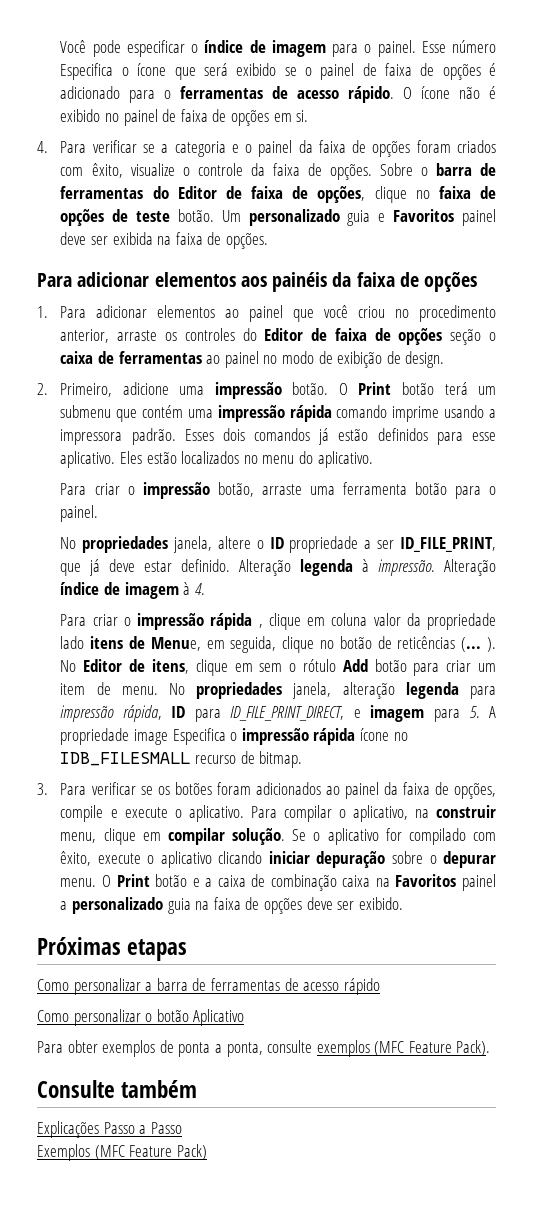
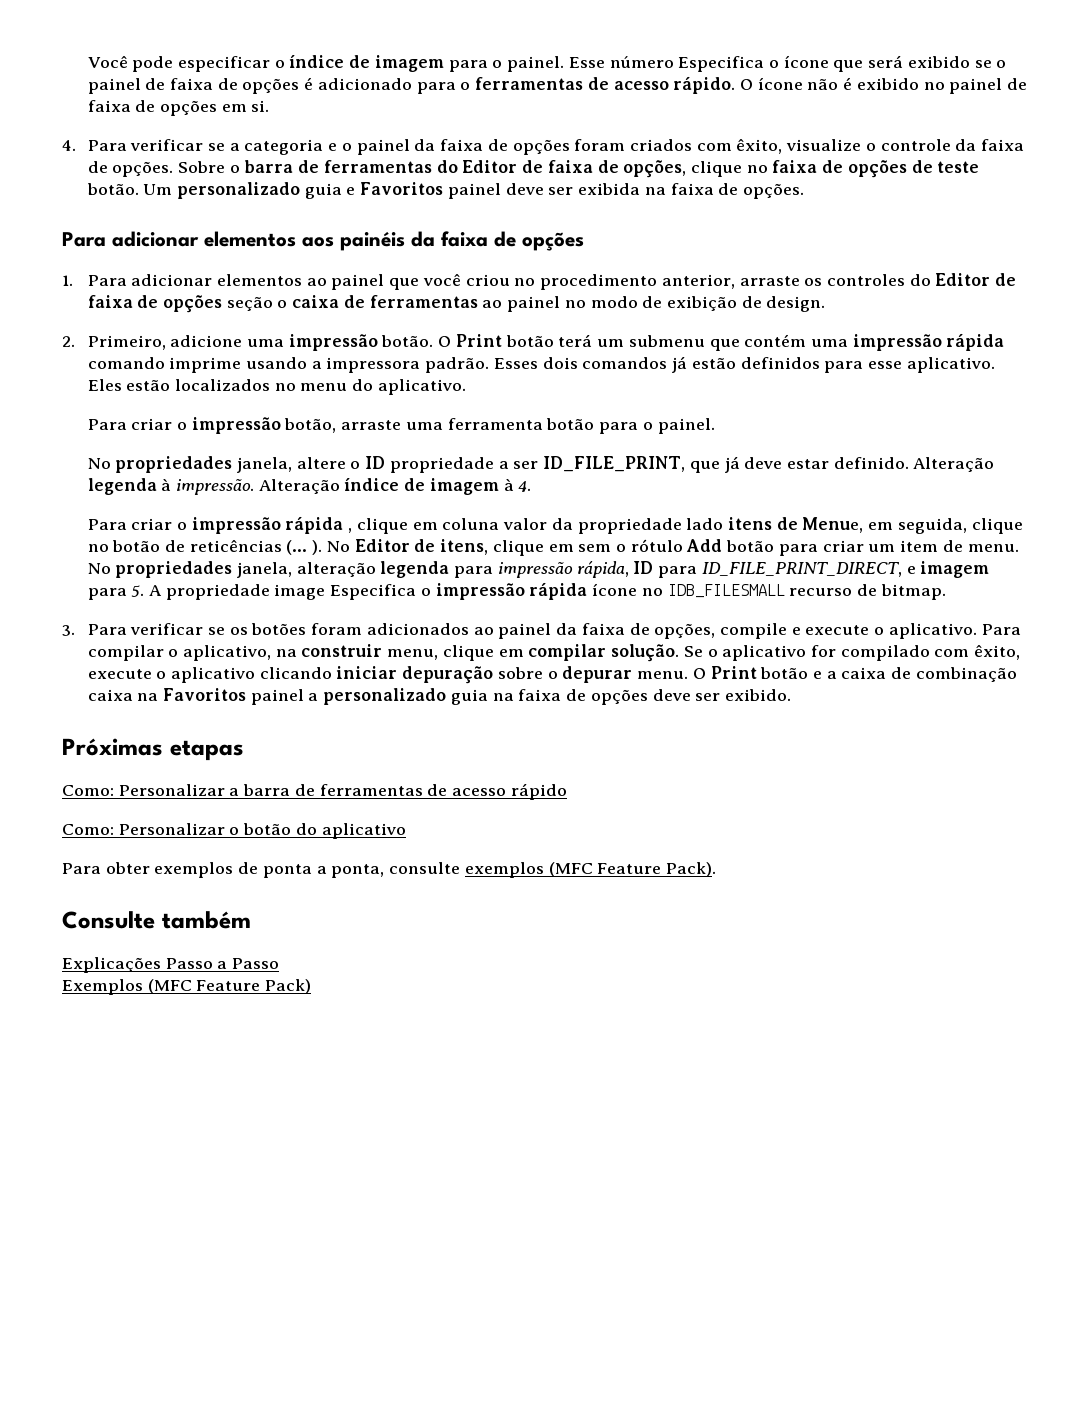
[37,978,141,995] Como personalizar -> [62,784,225,796] Como: Personalizar
[37,1009,245,1026] Como personalizar o botão Aplicativo -> [62,823,406,839] Como: Personalizar o botão do aplicativo

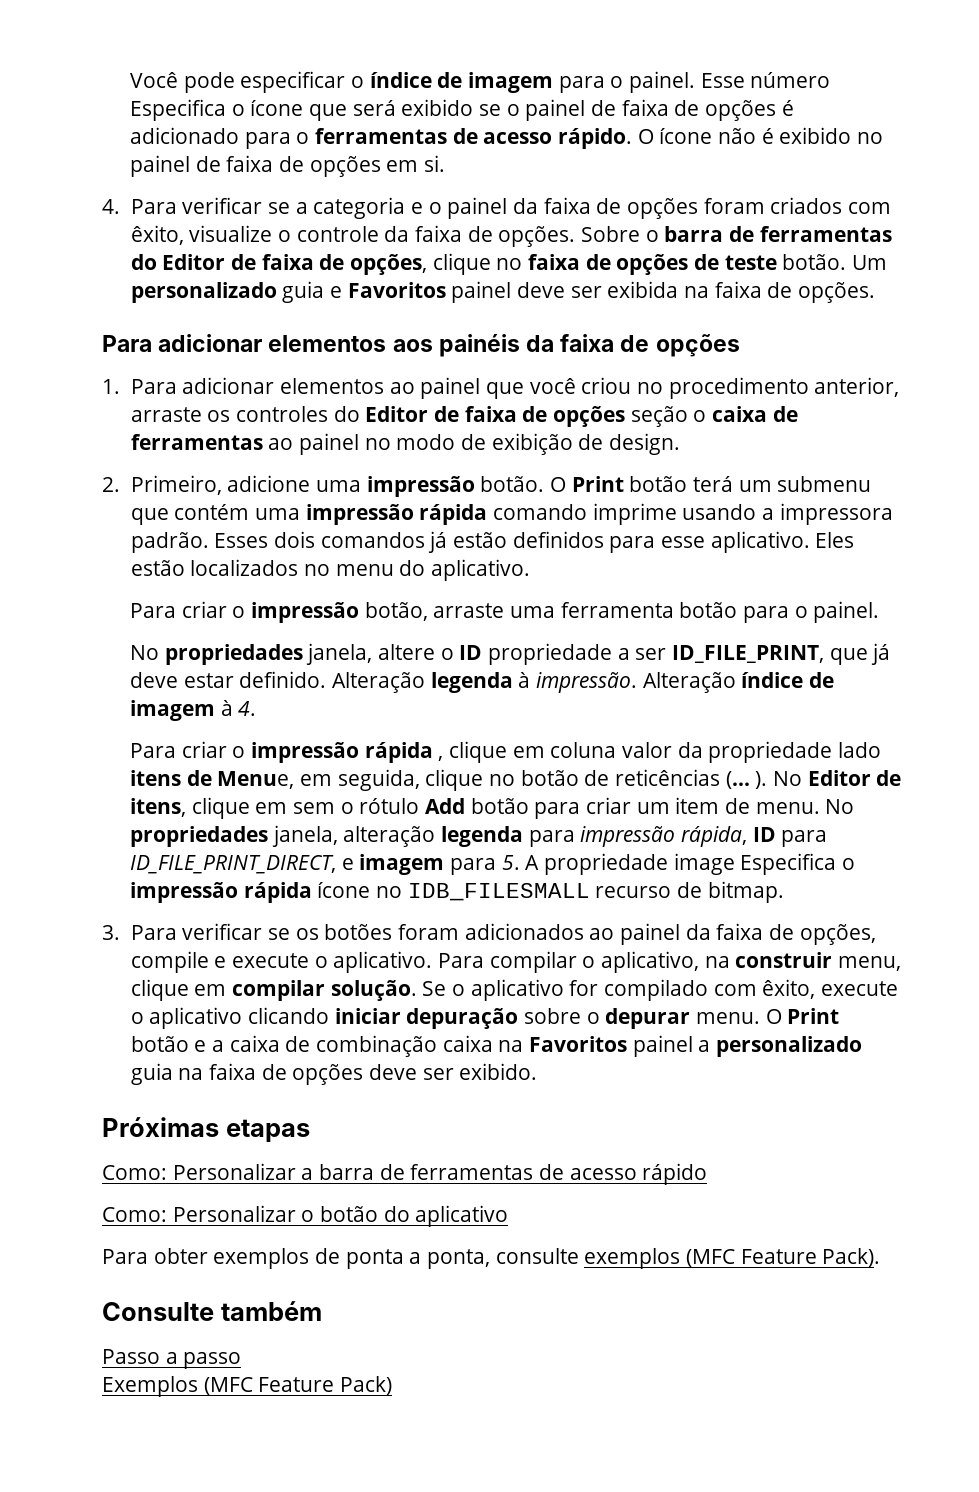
[62,957,161,973] Explicações -> (322, 1311) none
[232,958,280,969] Passo -> [183,1352,242,1369] passo

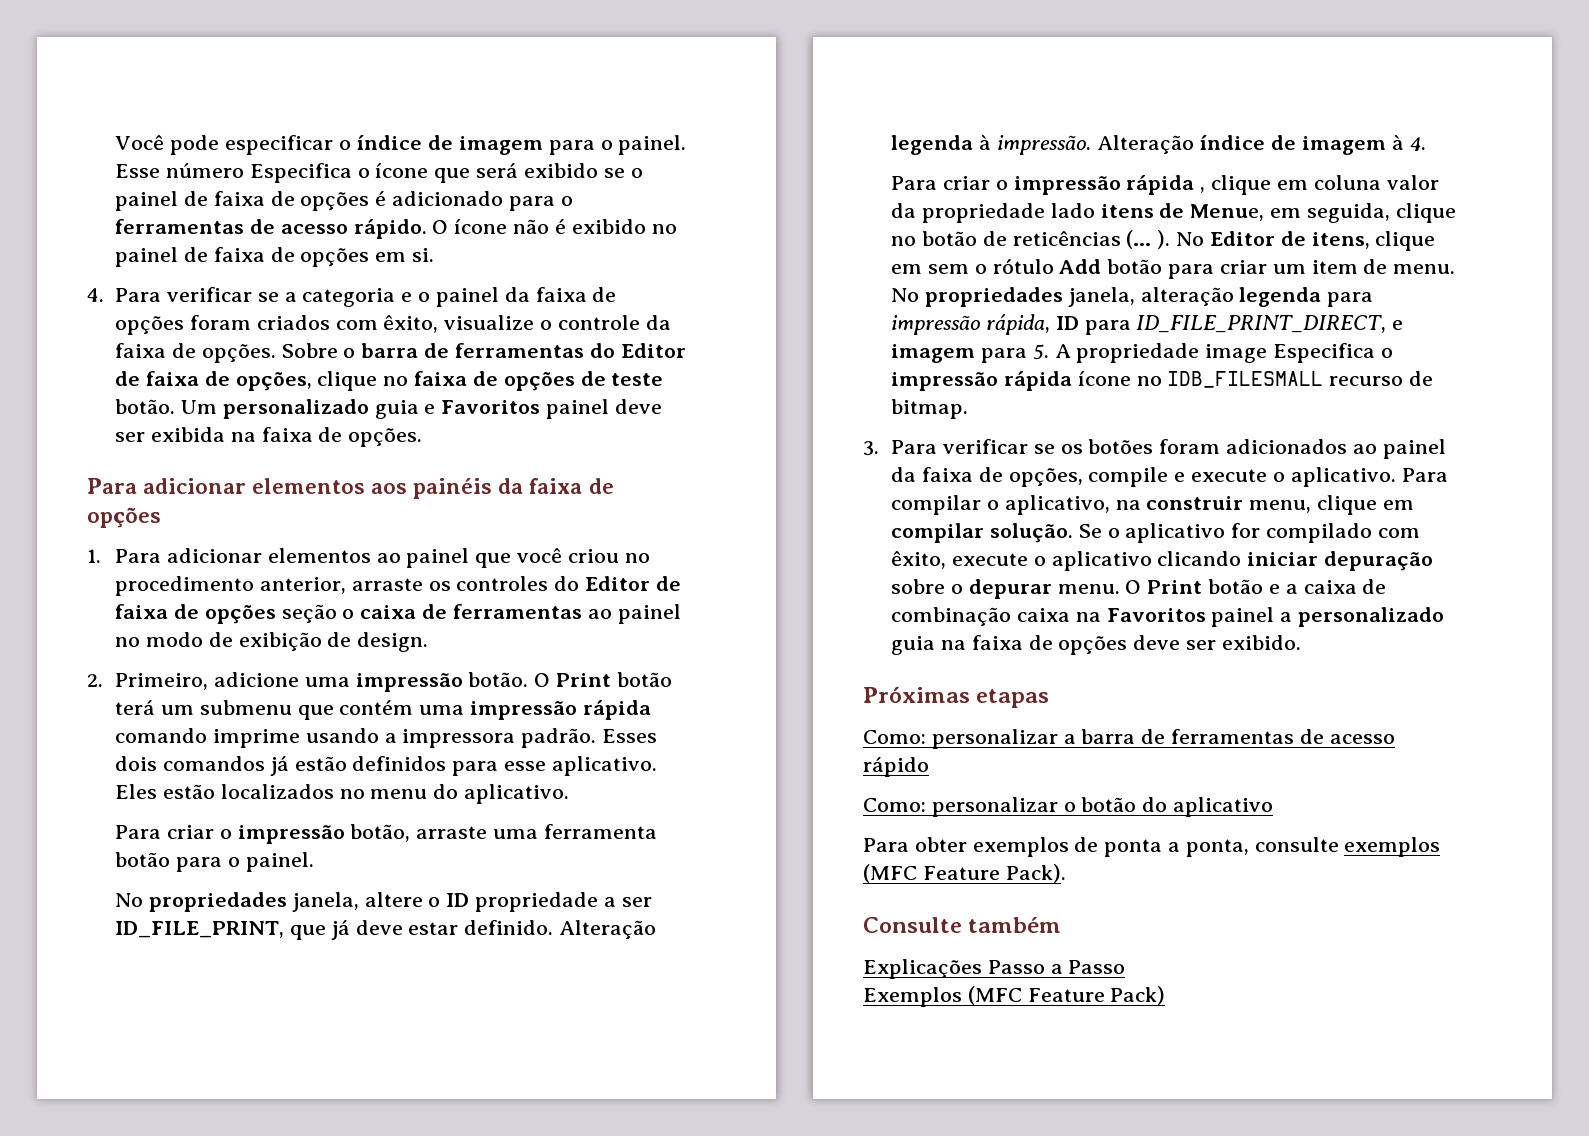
[172,1163,296,1180] Personalizar -> [931,729,1058,749] personalizar
[172,1205,296,1222] Personalizar -> [931,797,1058,817] personalizar
(322, 1311) none -> [863,959,982,979] Explicações
[183,1352,242,1369] passo -> [1068,960,1126,974] Passo

